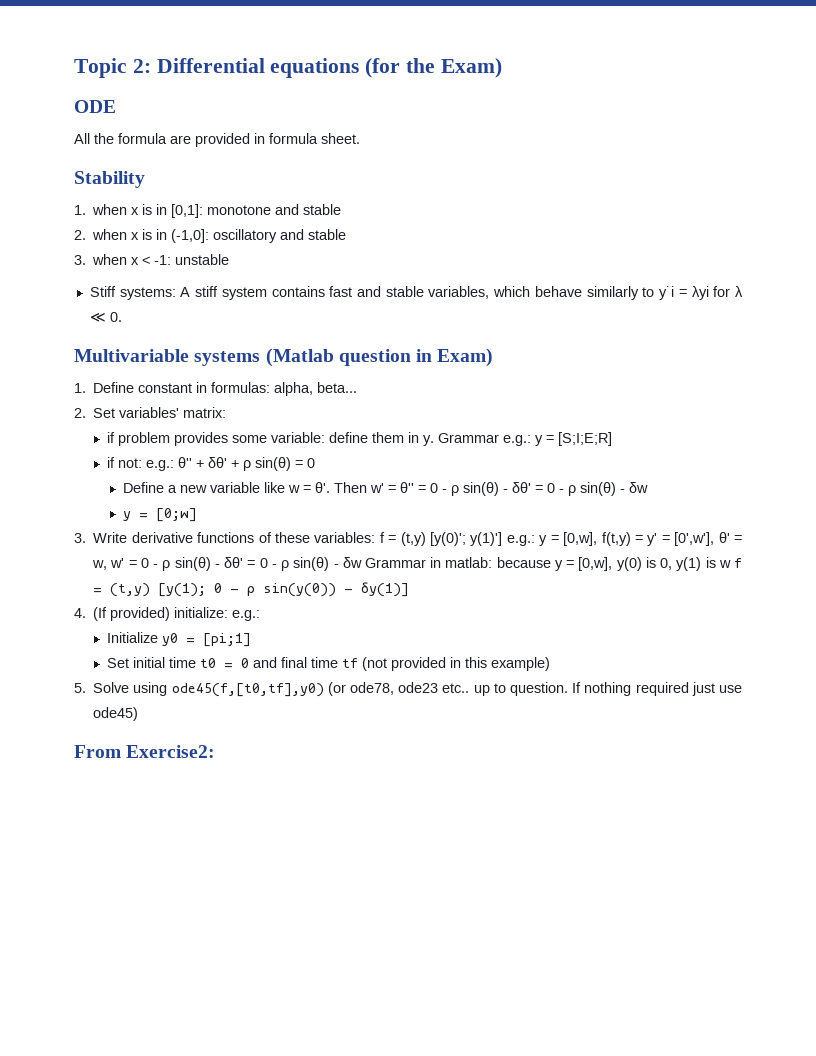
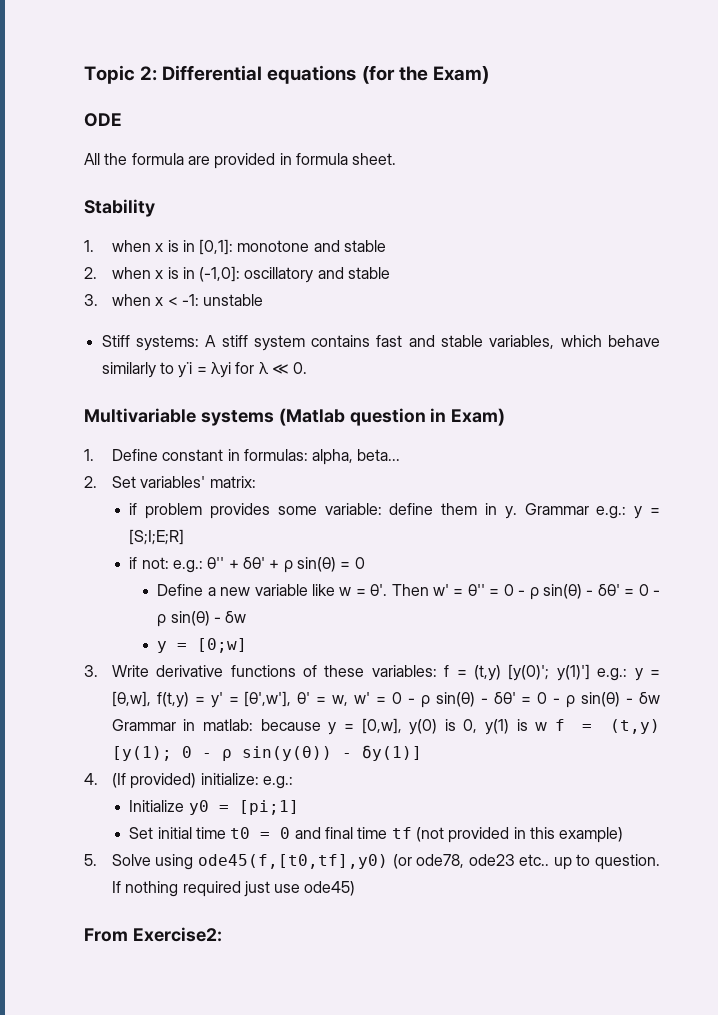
[563,532,598,546] [0,w], -> [111,691,151,707] [θ,w],
[674,532,715,546] [0',w'], -> [244,691,292,707] [θ',w'],
[263,583,337,597] sin(y(0)) -> [241,746,332,761] sin(y(θ))

